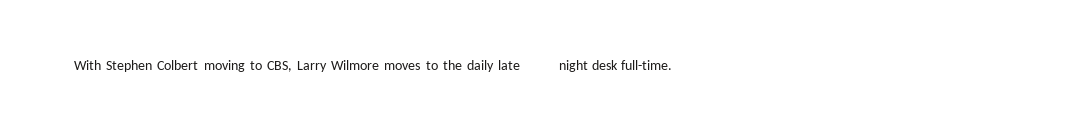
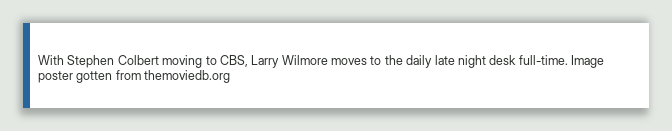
(672, 65) none -> [571,55,604,68] [38,70,231,83] Image poster gotten from themoviedb.org

